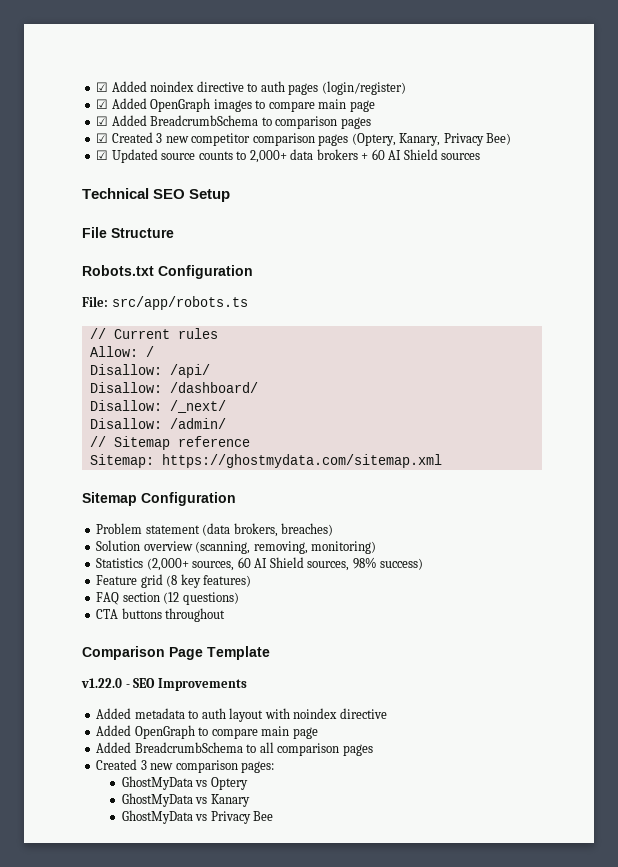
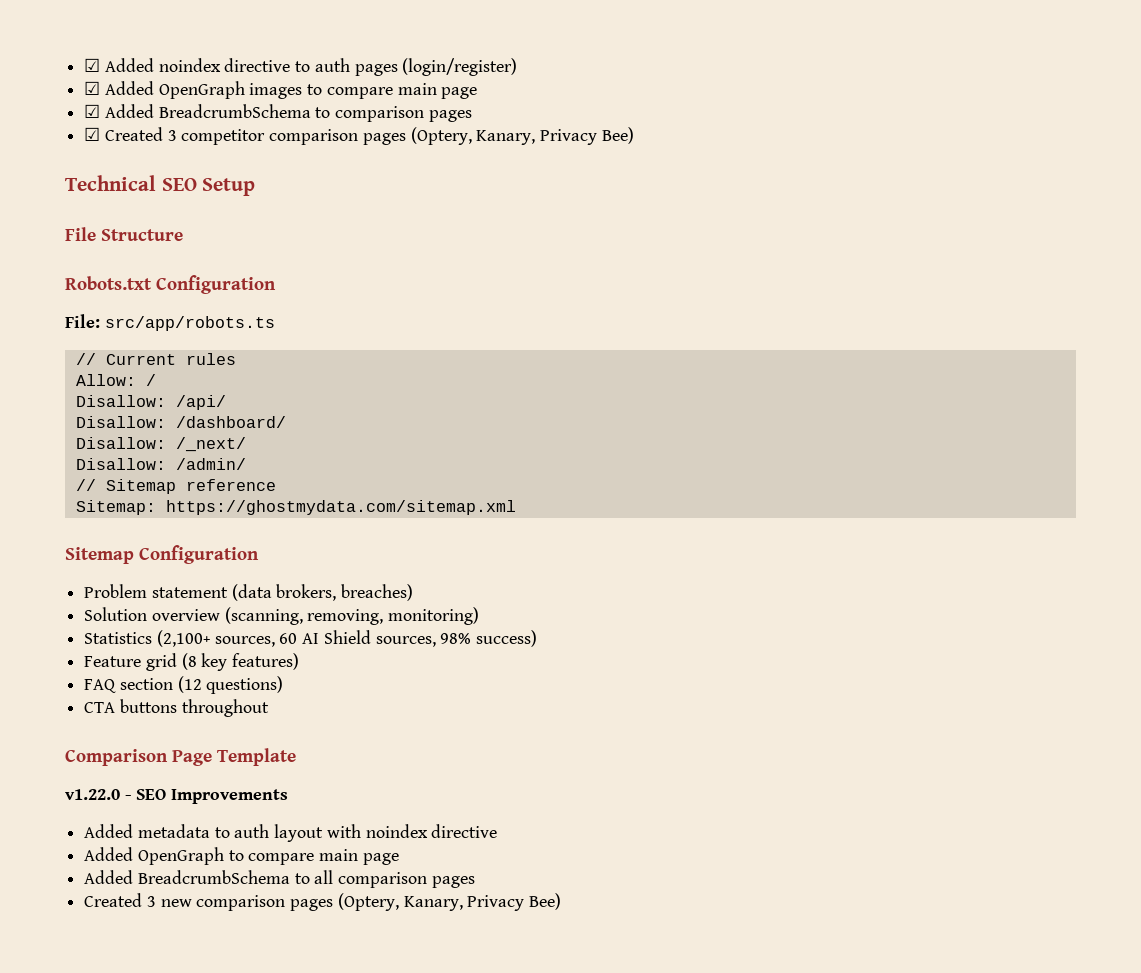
[165,136,189,143] new -> (177, 135) none
[96,149,481,163] // ☑ Updated source counts to 2,000+ data brokers + 60 AI Shield sources -> (634, 135) none
[146,558,189,571] (2,000+ -> [156,630,210,647] (2,100+
[241,761,275,773] [121,776,248,790] [121,793,250,807] [121,810,274,824] pages: // GhostMyData vs Optery // GhostMyData vs Kanary // GhostMyData vs Privacy Bee -> [290,893,562,911] pages (Optery, Kanary, Privacy Bee)

